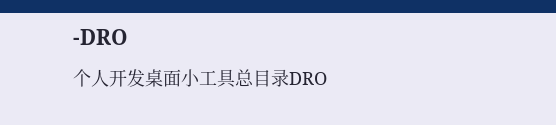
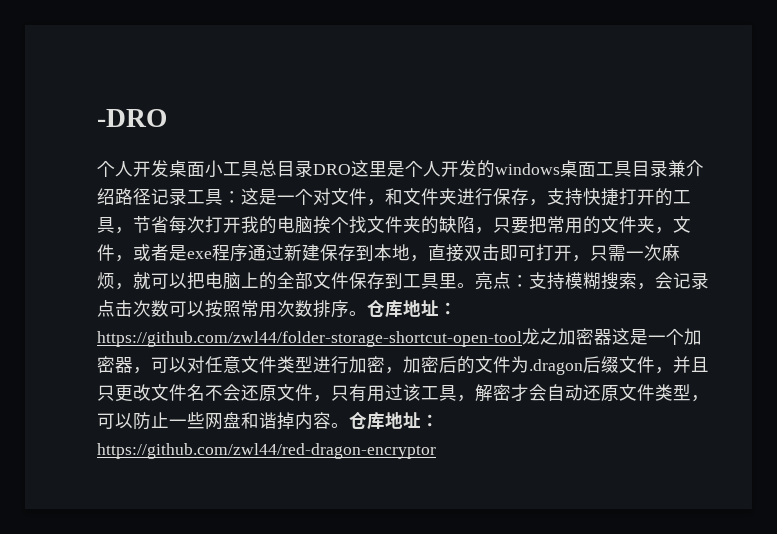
(327, 78) none -> [351,160,704,178] [97,188,691,206] [97,216,691,234] [97,244,680,262] [97,272,709,290] [97,299,457,318] [97,328,702,347] [97,356,709,375] [97,384,709,402] [97,411,439,430] [97,443,436,459] 这里是个人开发的windows桌面工具目录兼介绍路径记录工具：这是一个对文件，和文件夹进行保存，支持快捷打开的工具，节省每次打开我的电脑挨个找文件夹的缺陷，只要把常用的文件夹，文件，或者是exe程序通过新建保存到本地，直接双击即可打开，只需一次麻烦，就可以把电脑上的全部文件保存到工具里。亮点：支持模糊搜索，会记录点击次数可以按照常用次数排序。仓库地址：https://github.com/zwl44/folder-storage-shortcut-open-tool龙之加密器这是一个加密器，可以对任意文件类型进行加密，加密后的文件为.dragon后缀文件，并且只更改文件名不会还原文件，只有用过该工具，解密才会自动还原文件类型，可以防止一些网盘和谐掉内容。仓库地址：https://github.com/zwl44/red-dragon-encryptor

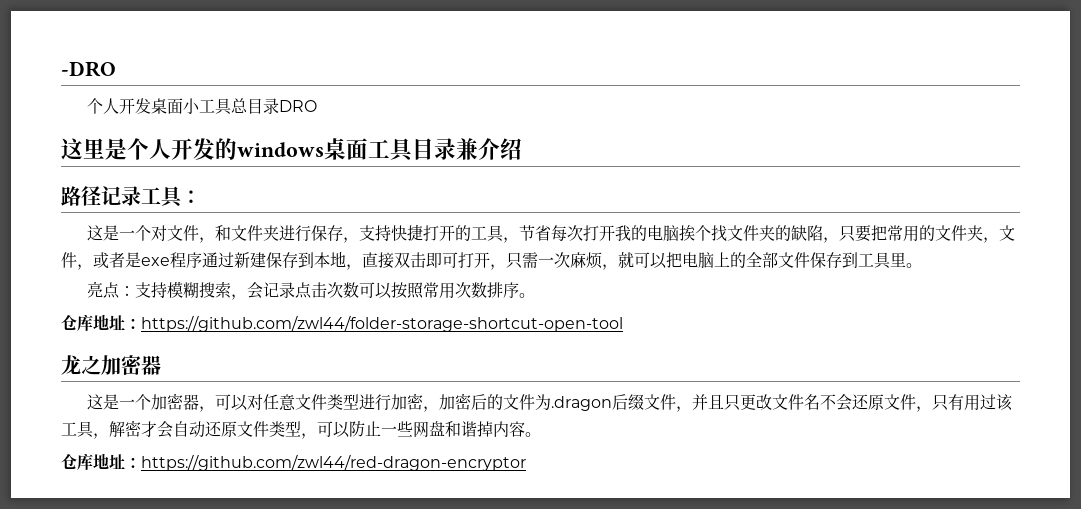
(351, 169) none -> (317, 106) //
(115, 196) none -> (522, 149) //
(241, 197) none -> (201, 197) //
(475, 285) none -> (922, 265) //
(367, 313) none -> (535, 295) //
(522, 339) none -> (623, 323) //
(612, 337) none -> (161, 365) //
(349, 425) none -> (541, 434) //

